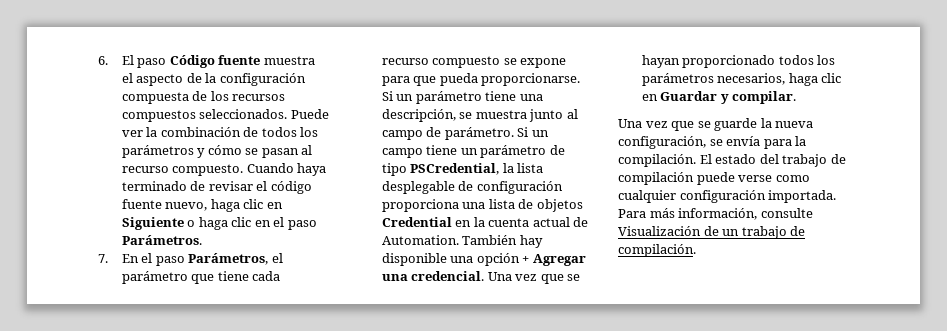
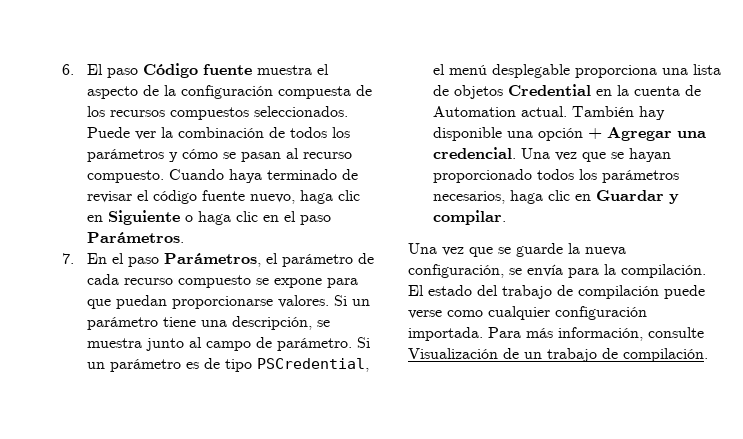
[191,271,249,284] que tiene -> [358,253,375,264] de
[439,73,581,86] pueda proporcionarse. -> [116,295,330,309] puedan proporcionarse valores.
[381,145,565,158] [381,163,544,176] [381,181,563,194] campo tiene un parámetro de tipo PSCredential, la lista desplegable de configuración -> [110,358,370,372] [433,64,571,78] parámetro es de tipo PSCredential, el menú desplegable
[532,217,589,227] [381,235,459,245] actual de Automation. -> [685,85,702,96] [433,106,568,117] de Automation actual.

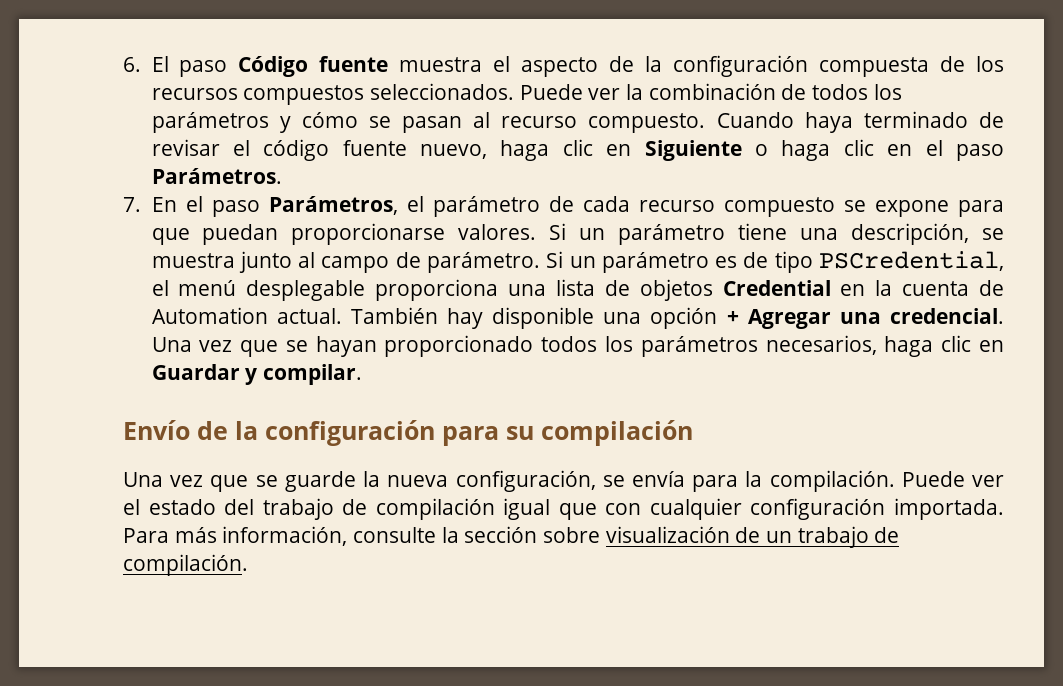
(507, 217) none -> [123,420,693,446] // Envío de la configuración para su compilación
[408,285,424,296] El -> [901,471,1004,487] [123,499,140,515] Puede ver el
[664,285,705,299] [408,310,483,319] puede verse como -> [503,498,642,520] igual que con
[408,348,498,359] Visualización -> [441,526,730,543] la sección sobre visualización

